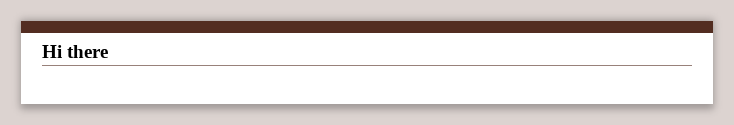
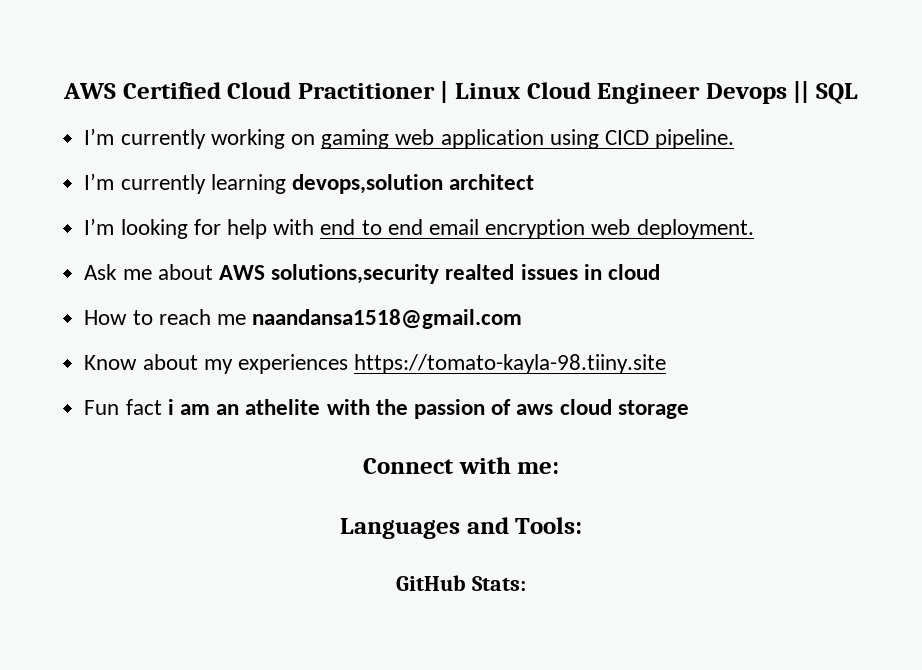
[42,45,109,58] Hi there -> [62,81,859,104] [84,128,735,149] [84,173,535,194] [84,218,754,239] [84,264,660,284] [84,309,523,329] [84,354,667,374] [84,399,689,419] [362,457,560,474] [339,517,583,539] [396,575,526,591] AWS Certified Cloud Practitioner | Linux Cloud Engineer Devops || SQL // I’m currently working on gaming web application using CICD pipeline. // I’m currently learning devops,solution architect // I’m looking for help with end to end email encryption web deployment. // Ask me about AWS solutions,security realted issues in cloud // How to reach me naandansa1518@gmail.com // Know about my experiences https://tomato-kayla-98.tiiny.site // Fun fact i am an athelite with the passion of aws cloud storage // Connect with me: // Languages and Tools: // GitHub Stats:

